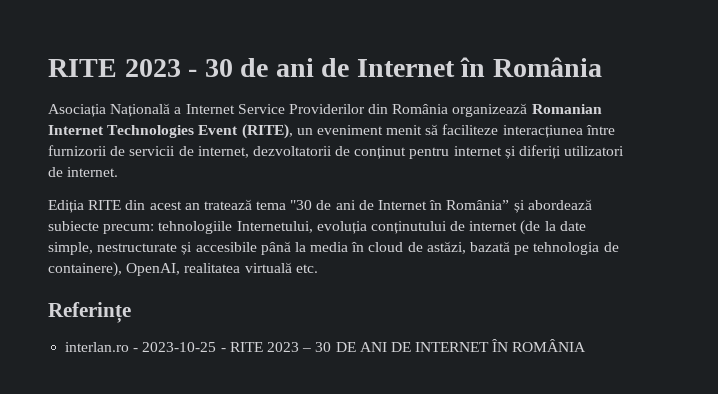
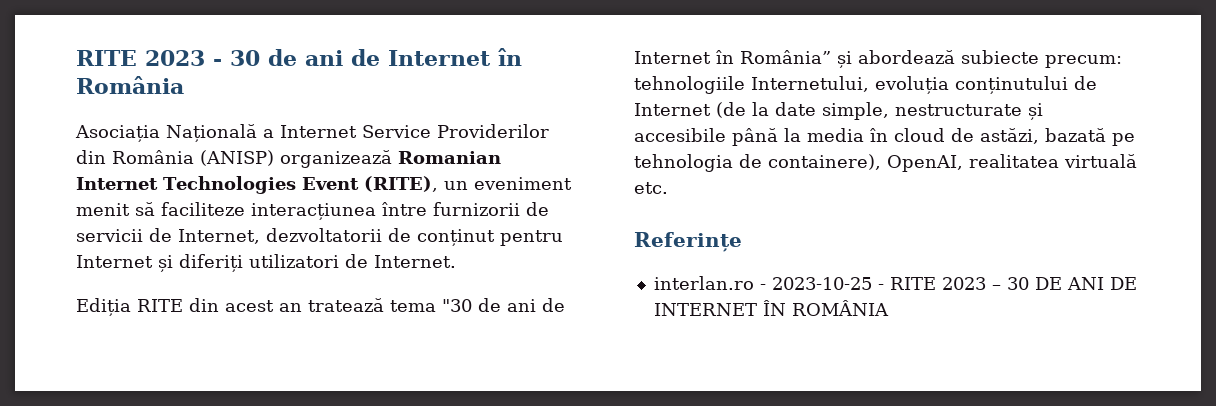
(449, 109) none -> [200,150,274,166] (ANISP)
[197,146,249,158] internet, -> [178,229,260,244] Internet,
[453,146,502,156] internet -> [76,255,153,268] Internet
[67,167,119,177] internet. -> [374,255,456,268] Internet.
[469,221,518,231] internet -> [634,103,711,116] Internet

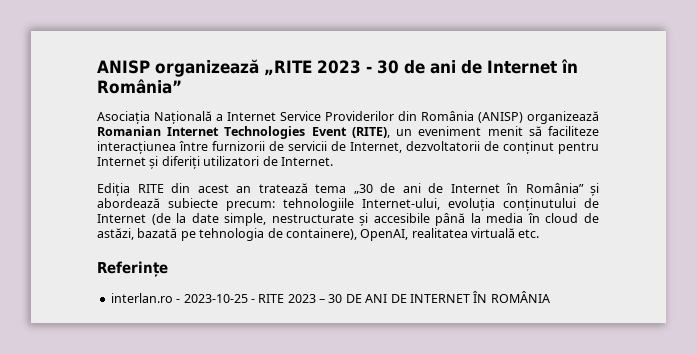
[76,50,137,66] RITE -> [97,59,312,77] ANISP organizează „RITE
[76,76,184,94] România -> [97,79,182,94] România”
[442,299,472,312] "30 -> [353,184,373,194] „30
[751,76,869,92] Internetului, -> [362,198,440,210] Internet-ului,

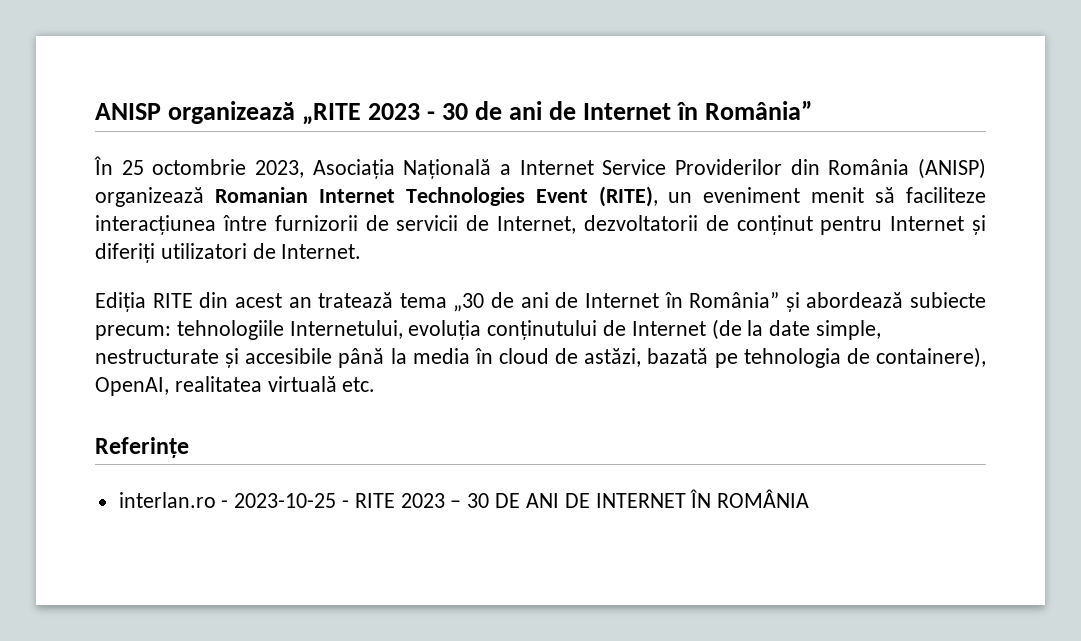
(182, 86) none -> [94,156,304,178] În 25 octombrie 2023,
[362,198,440,210] Internet-ului, -> [289,320,403,339] Internetului,

